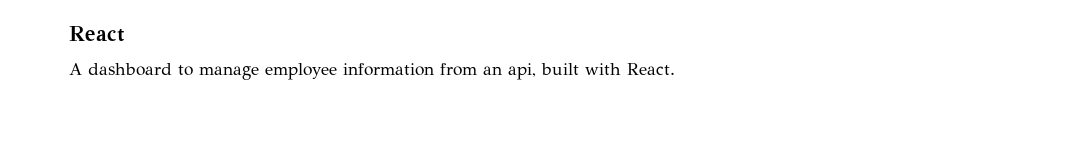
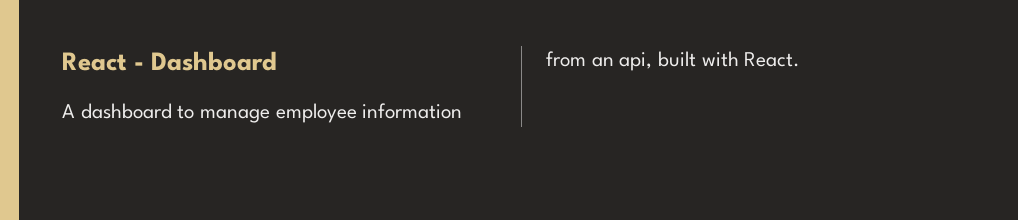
(125, 34) none -> [134,51,278,71] - Dashboard

